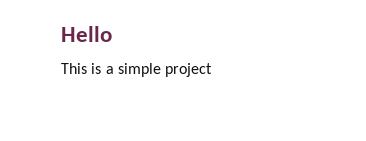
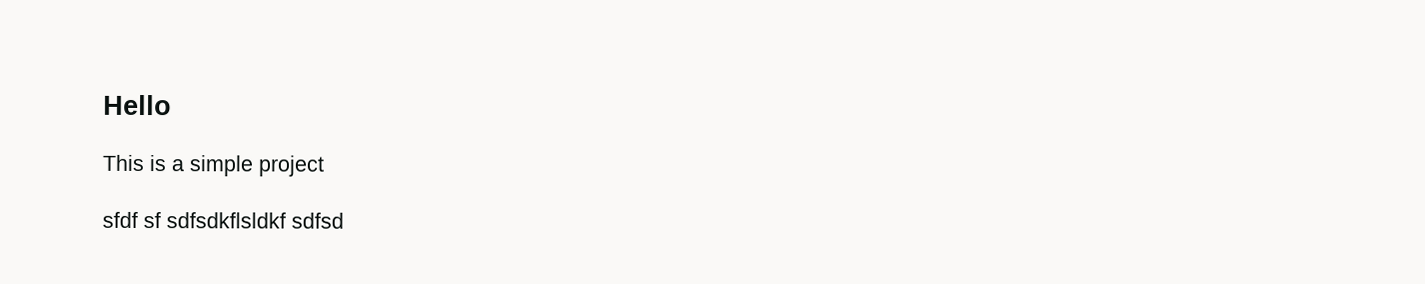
(213, 70) none -> [102,211,344,229] // sfdf sf sdfsdkflsldkf sdfsd

